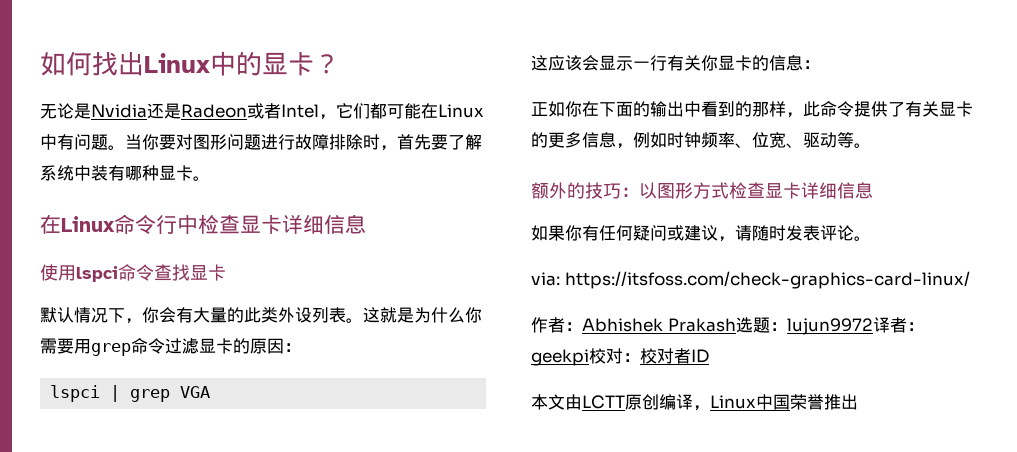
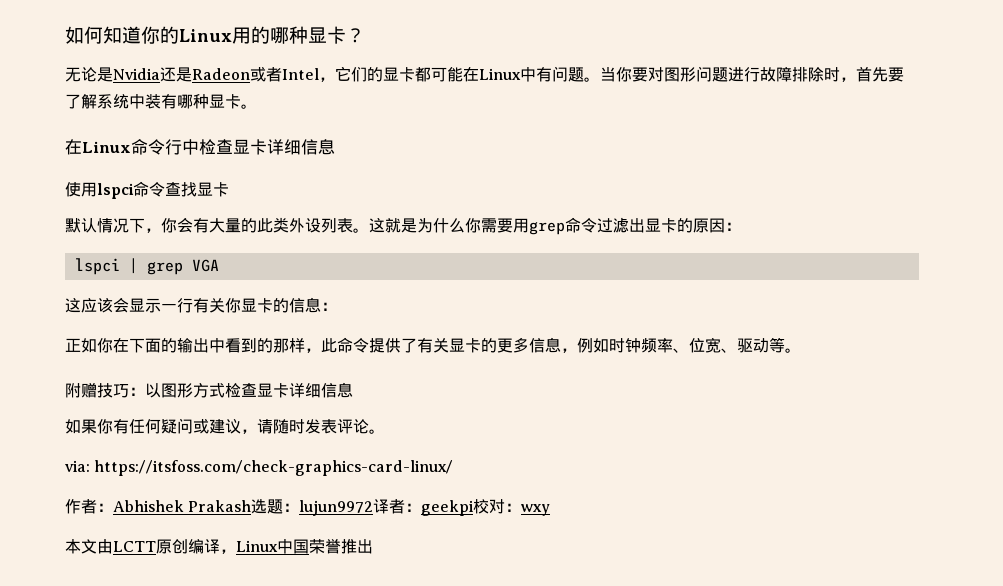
[92,51,262,76] 找出Linux中的 -> [103,26,308,44] 知道你的Linux用的哪种
(370, 111) none -> [367,67,415,82] 的显卡
(199, 346) none -> [629,218,645,233] 出
[531,182,585,199] 额外的 -> [65,382,97,398] 附赠
[640,348,709,364] 校对者ID -> [521,504,551,516] wxy

